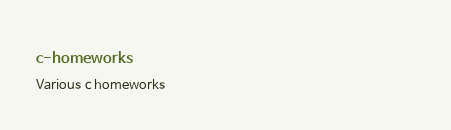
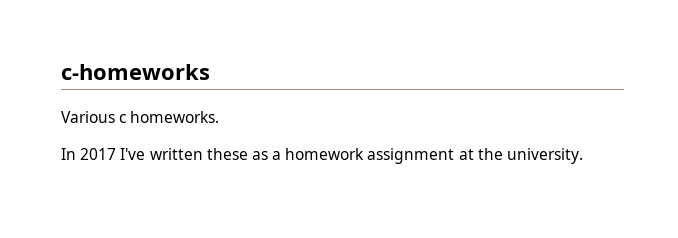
[94,79,166,89] homeworks -> [130,111,220,123] [61,148,584,164] homeworks. // In 2017 I've written these as a homework assignment at the university.

